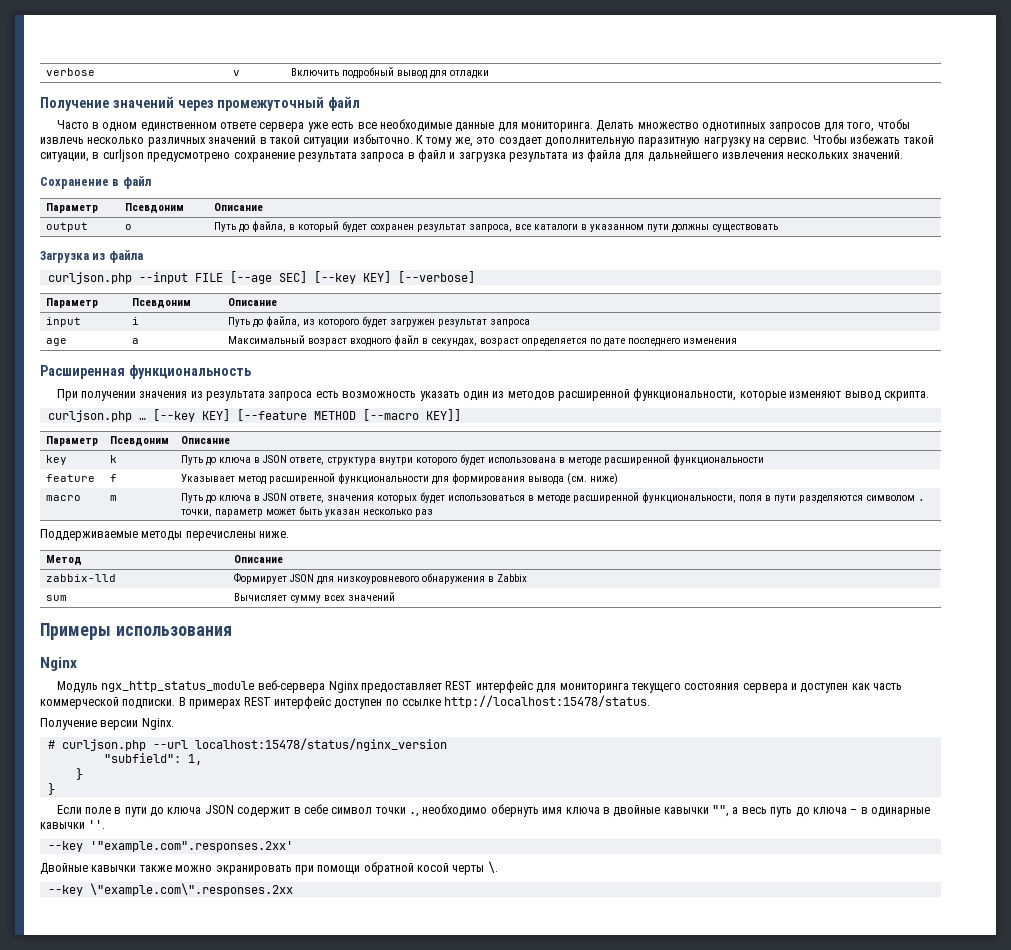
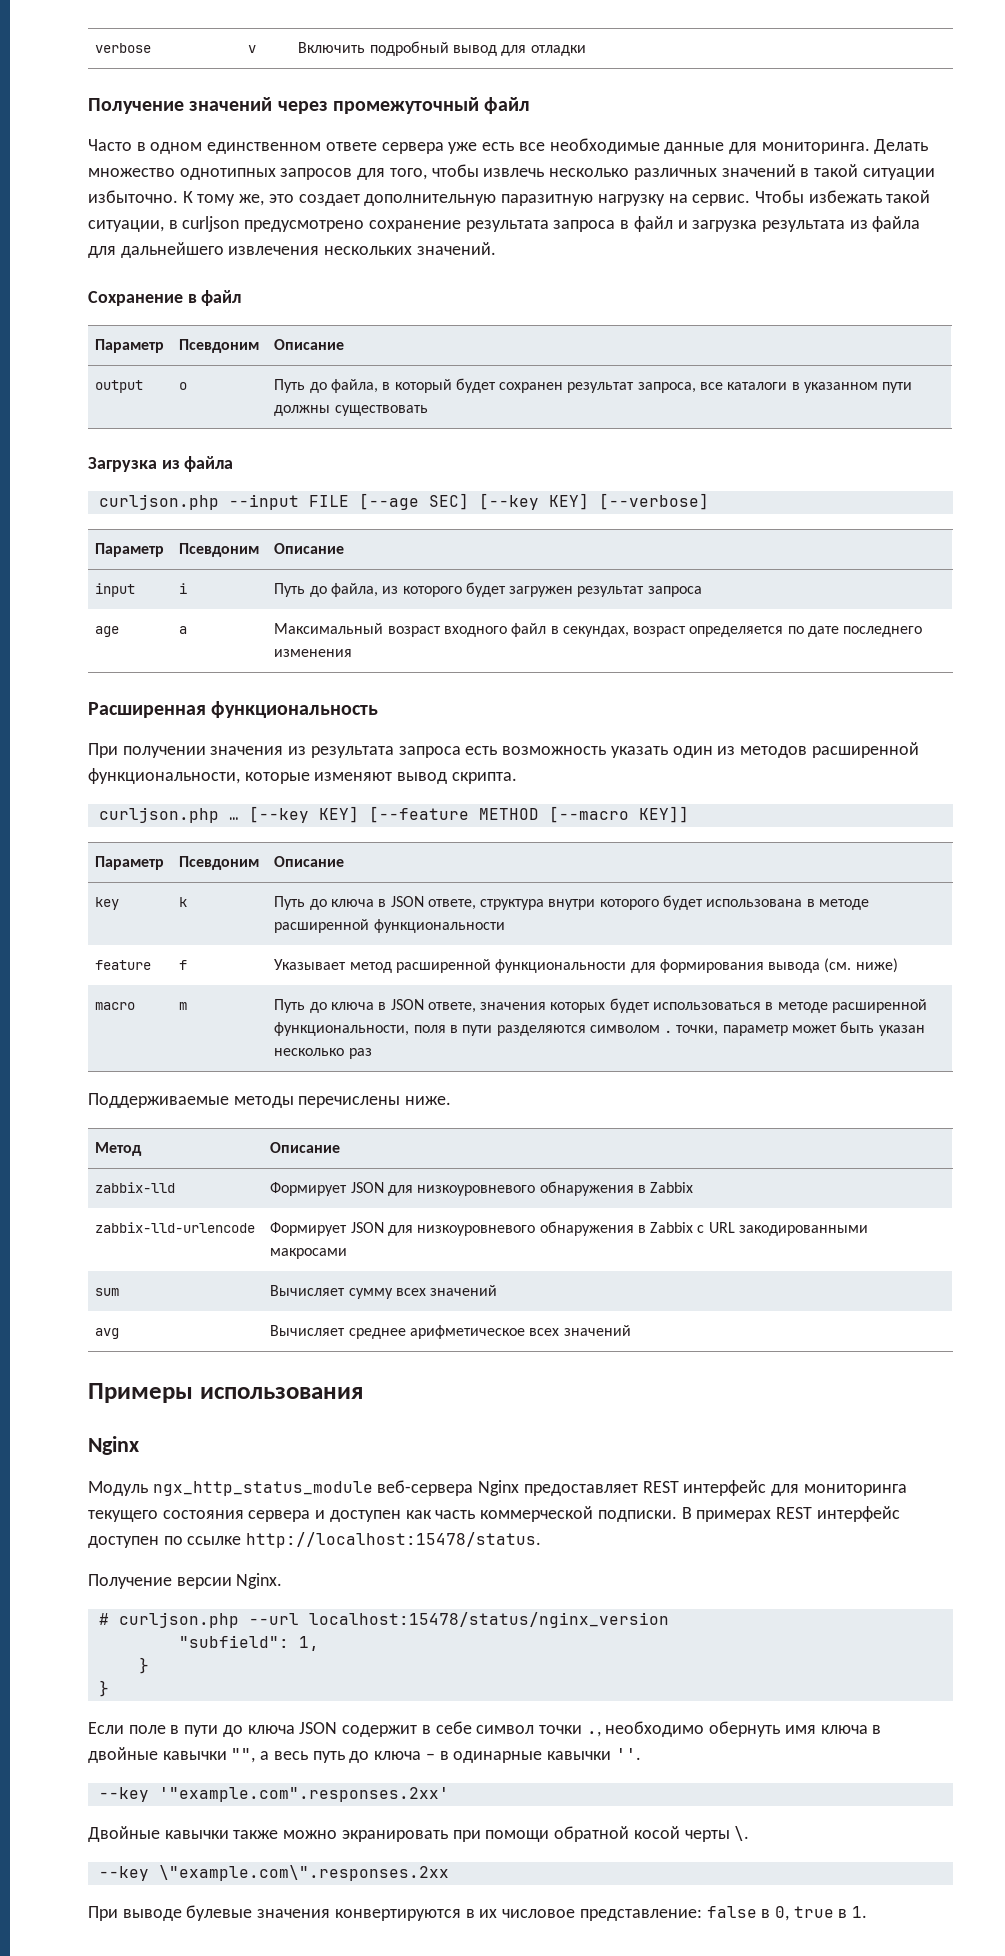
(527, 578) none -> [95,1222,256,1233] [270,1221,869,1236] [270,1248,348,1259] // zabbix-lld-urlencode | Формирует JSON для низкоуровневого обнаружения в Zabbix с URL закодированными макросами
(395, 596) none -> [95,1328,120,1339] [270,1325,631,1339] // avg | Вычисляет среднее арифметическое всех значений
(293, 889) none -> [88,1905,868,1921] // При выводе булевые значения конвертируются в их числовое представление: false в 0, true в 1.

